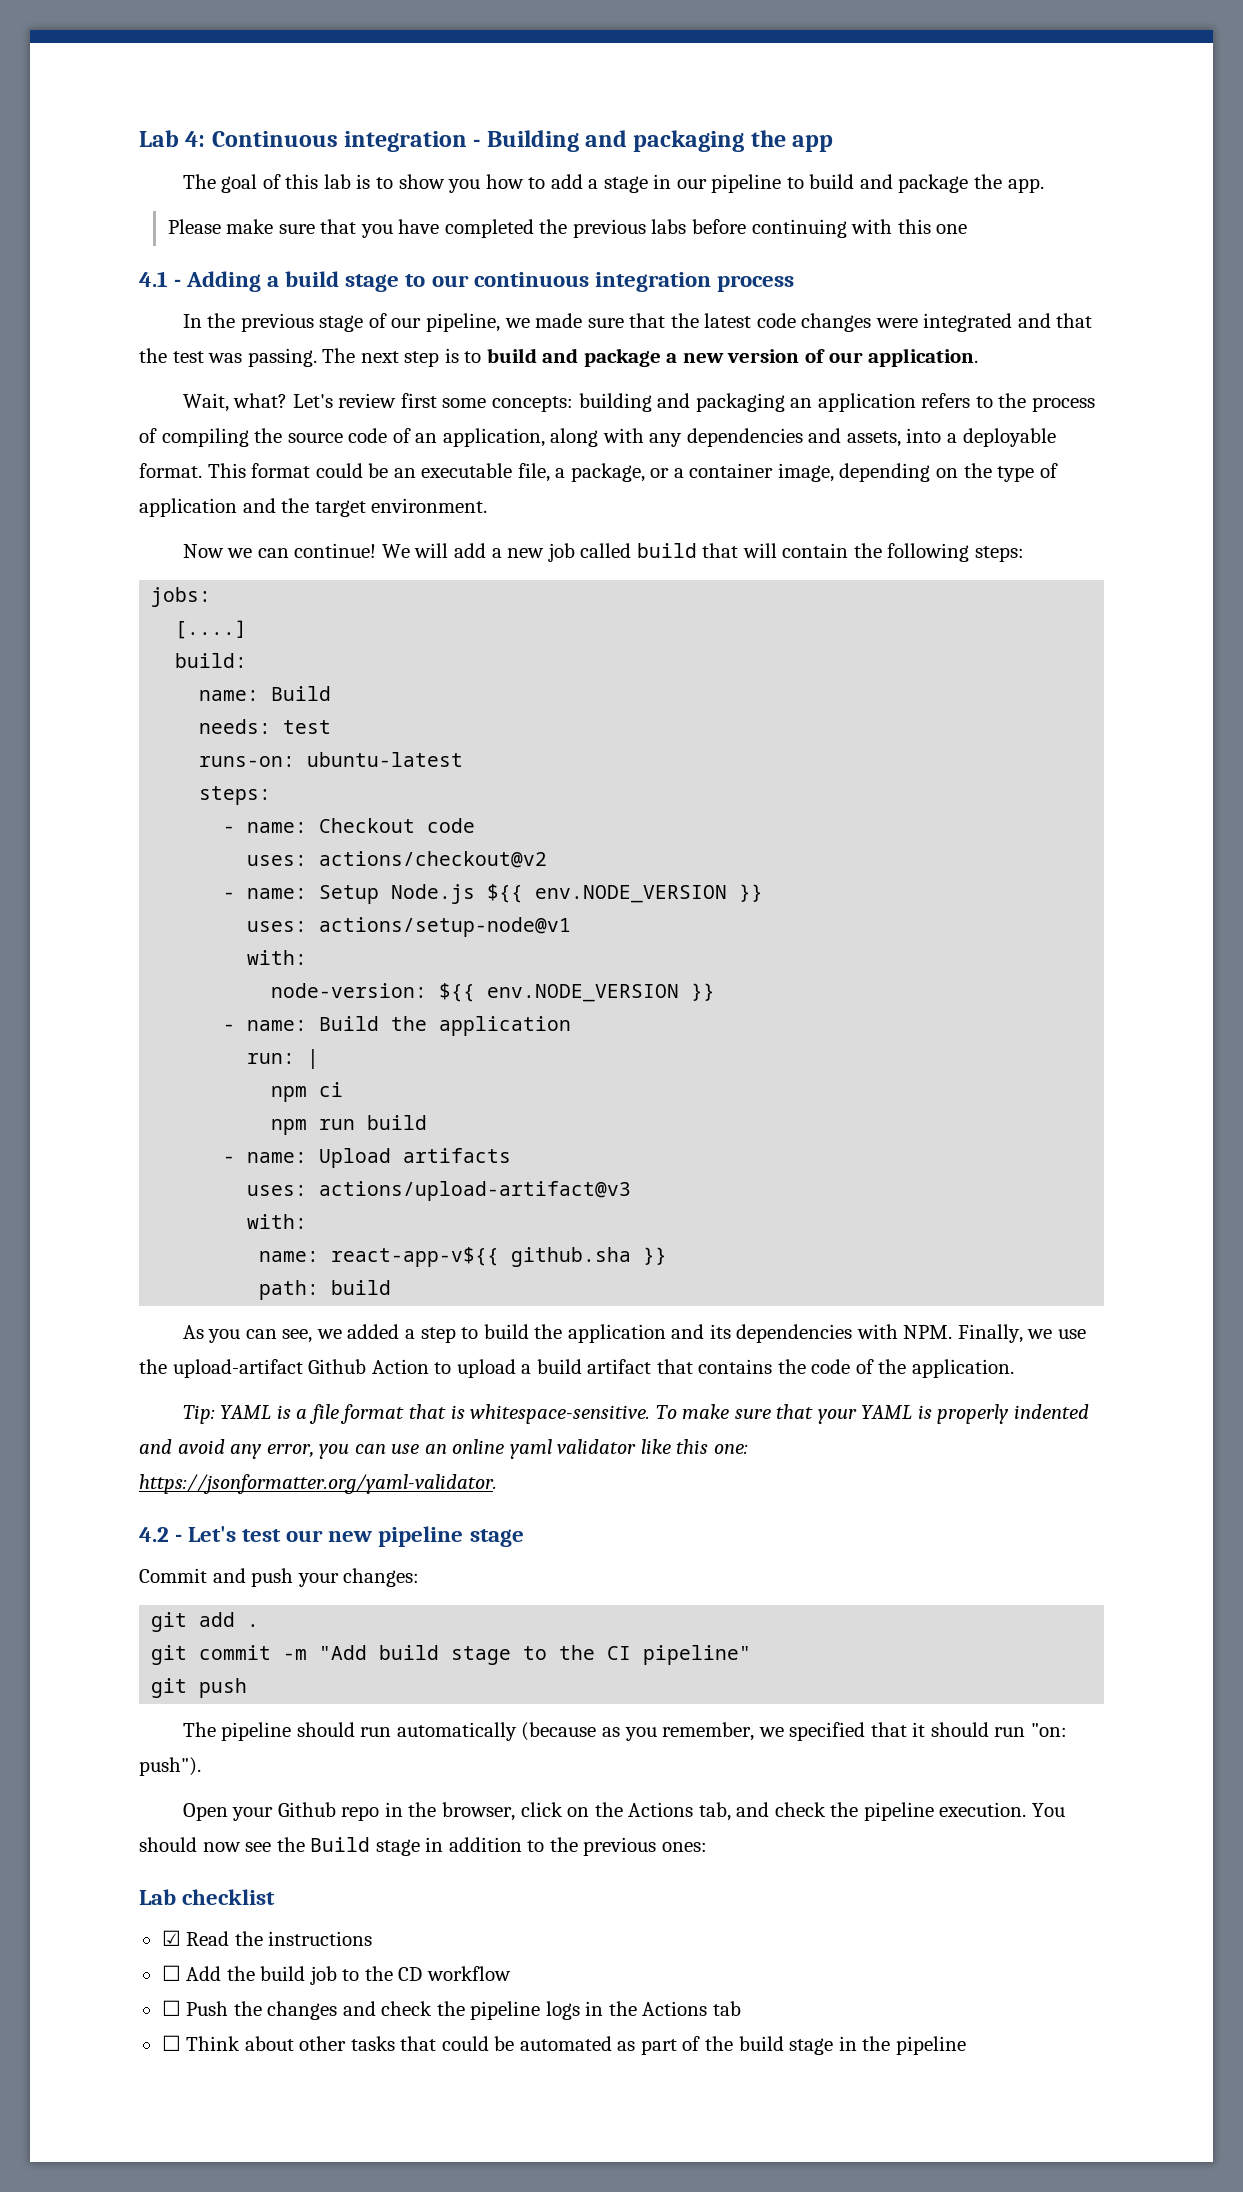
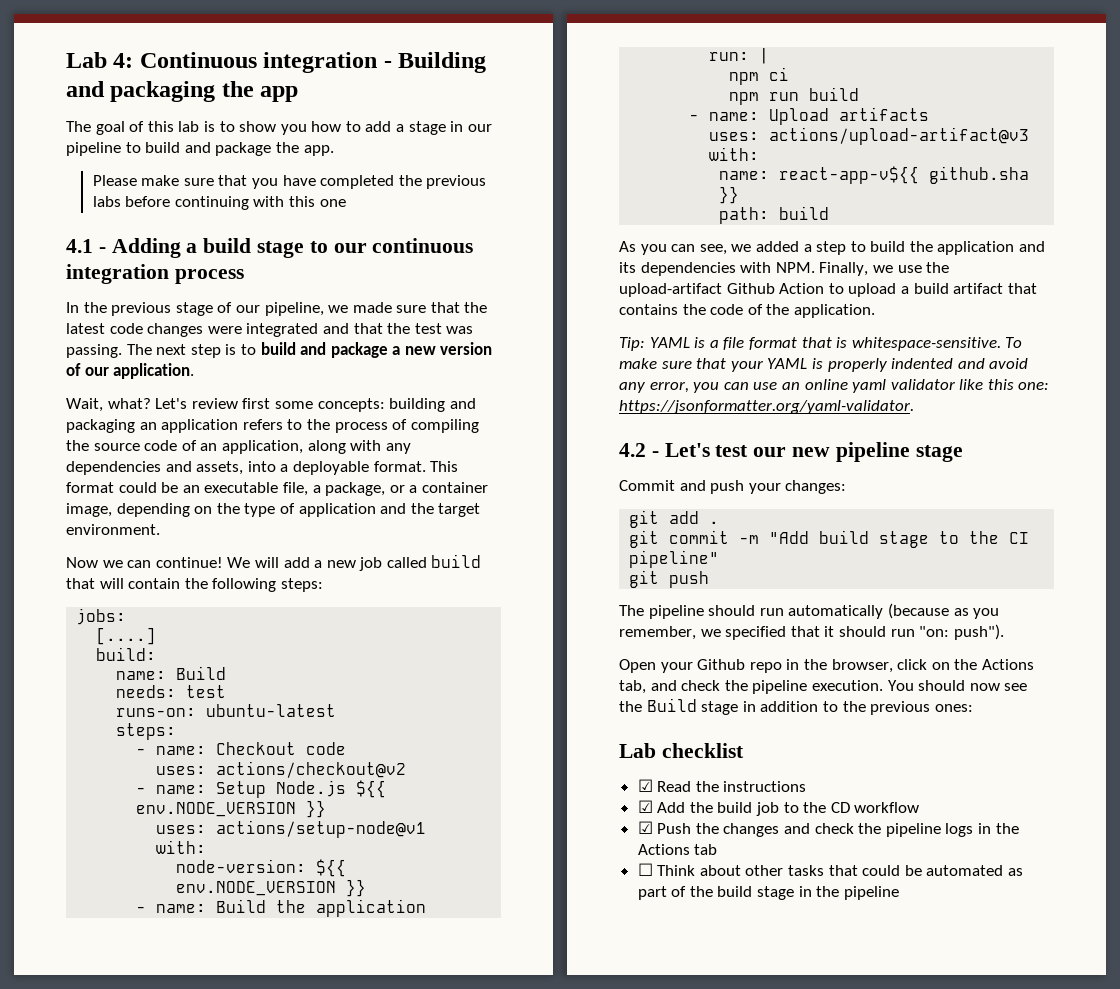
[161,1965,181,1981] ☐ -> [637,800,653,813] ☑
[161,2000,181,2016] ☐ -> [637,821,653,834] ☑

